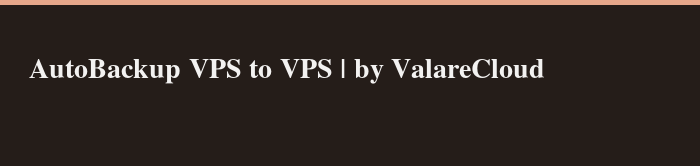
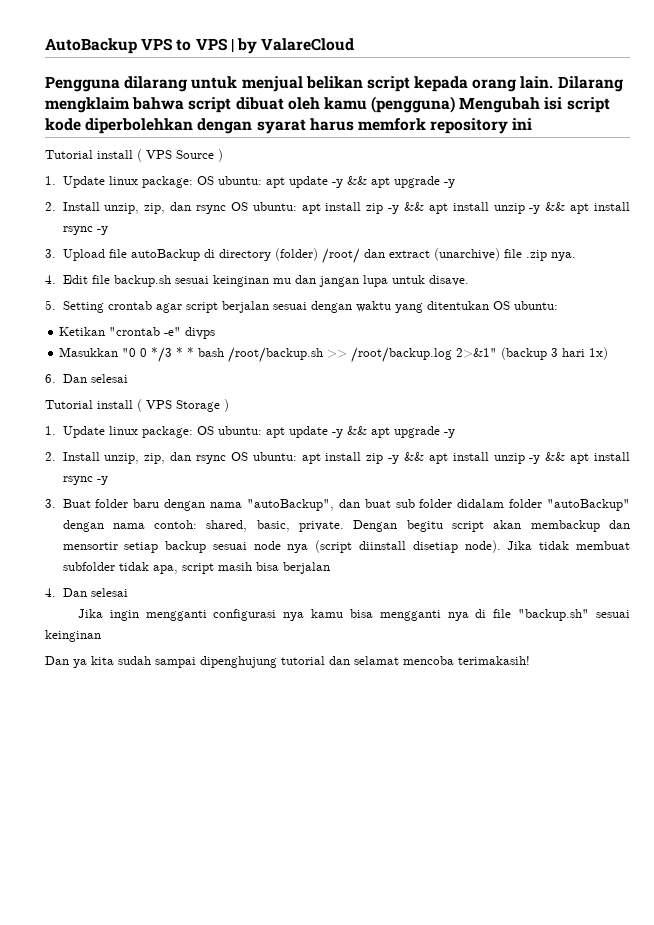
(546, 68) none -> [45,76,623,92] [45,96,610,113] [45,118,533,134] [45,149,223,162] [45,176,455,188] [45,202,630,214] [62,226,108,235] [45,248,576,264] [45,275,469,287] [45,300,558,313] [59,327,216,339] [59,347,609,363] [45,374,128,383] [45,399,229,412] [45,426,455,438] [45,452,630,464] [62,476,108,485] [45,499,630,511] [62,520,630,532] [62,540,631,553] [62,562,330,574] [45,588,128,597] [77,609,631,621] [45,630,101,642] [45,656,530,668] // Pengguna dilarang untuk menjual belikan script kepada orang lain. Dilarang mengklaim bahwa script dibuat oleh kamu (pengguna) Mengubah isi script kode diperbolehkan dengan syarat harus memfork repository ini // Tutorial install ( VPS Source ) // 1. Update linux package: OS ubuntu: apt update -y && apt upgrade -y // 2. Install unzip, zip, dan rsync OS ubuntu: apt install zip -y && apt install unzip -y && apt install rsync -y // 3. Upload file autoBackup di directory (folder) /root/ dan extract (unarchive) file .zip nya. // 4. Edit file backup.sh sesuai keinginan mu dan jangan lupa untuk disave. // 5. Setting crontab agar script berjalan sesuai dengan waktu yang ditentukan OS ubuntu: // Ketikan "crontab -e" divps // Masukkan "0 0 */3 * * bash /root/backup.sh >> /root/backup.log 2>&1" (backup 3 hari 1x) // 6. Dan selesai // Tutorial install ( VPS Storage ) // 1. Update linux package: OS ubuntu: apt update -y && apt upgrade -y // 2. Install unzip, zip, dan rsync OS ubuntu: apt install zip -y && apt install unzip -y && apt install rsync -y // 3. Buat folder baru dengan nama "autoBackup", dan buat sub folder didalam folder "autoBackup" dengan nama contoh: shared, basic, private. Dengan begitu script akan membackup dan mensortir setiap backup sesuai node nya (script diinstall disetiap node). Jika tidak membuat subfolder tidak apa, script masih bisa berjalan // 4. Dan selesai // Jika ingin mengganti configurasi nya kamu bisa mengganti nya di file "backup.sh" sesuai keinginan // Dan ya kita sudah sampai dipenghujung tutorial dan selamat mencoba terimakasih!

